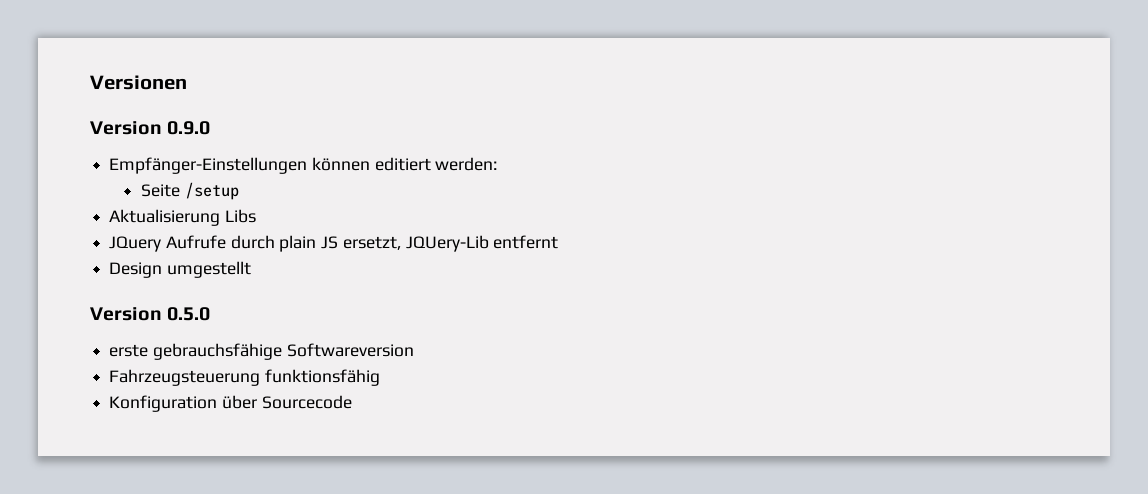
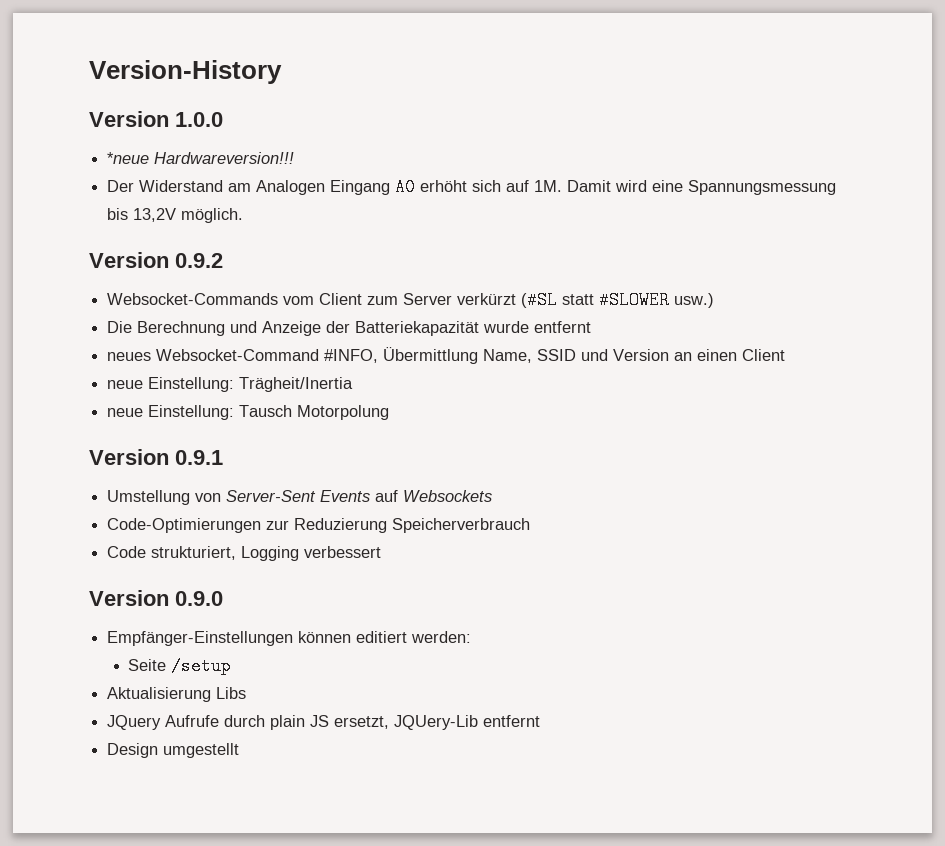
[90,75,187,90] Versionen -> [89,60,282,84] [89,111,223,127] [107,152,295,164] [107,178,837,196] [107,208,244,223] [89,252,223,268] [107,291,715,309] [107,321,592,336] [107,347,786,364] [107,377,354,392] [107,405,390,420] [89,449,223,465] [107,490,493,505] [107,518,531,533] [107,546,382,561] Version-History // Version 1.0.0 // *neue Hardwareversion!!! // Der Widerstand am Analogen Eingang A0 erhöht sich auf 1M. Damit wird eine Spannungsmessung bis 13,2V möglich. // Version 0.9.2 // Websocket-Commands vom Client zum Server verkürzt (#SL statt #SLOWER usw.) // Die Berechnung und Anzeige der Batteriekapazität wurde entfernt // neues Websocket-Command #INFO, Übermittlung Name, SSID und Version an einen Client // neue Einstellung: Trägheit/Inertia // neue Einstellung: Tausch Motorpolung // Version 0.9.1 // Umstellung von Server-Sent Events auf Websockets // Code-Optimierungen zur Reduzierung Speicherverbrauch // Code strukturiert, Logging verbessert
[90,307,211,321] [109,343,414,360] [109,369,380,386] [109,395,352,412] // Version 0.5.0 // erste gebrauchsfähige Softwareversion // Fahrzeugsteuerung funktionsfähig // Konfiguration über Sourcecode -> (240, 750) none

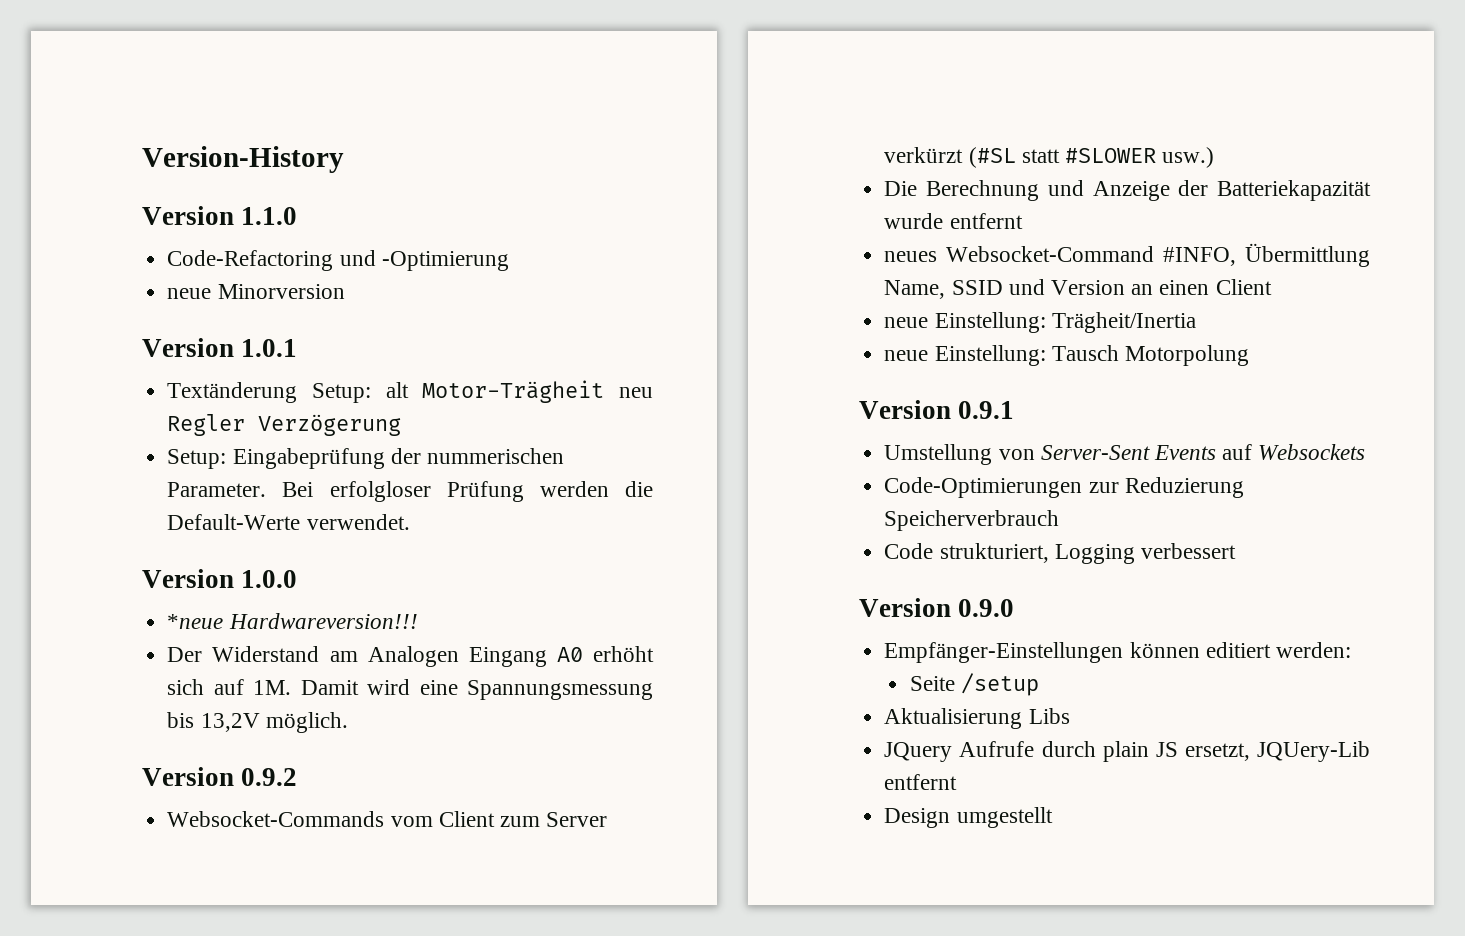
(282, 72) none -> [142,206,298,225] [167,250,509,271] [167,284,345,299] [142,338,298,357] [167,380,653,403] [167,414,402,436] [167,448,564,469] [167,481,653,502] [167,514,410,530] // Version 1.1.0 // Code-Refactoring und -Optimierung // neue Minorversion // Version 1.0.1 // Textänderung Setup: alt Motor-Trägheit neu Regler Verzögerung // Setup: Eingabeprüfung der nummerischen Parameter. Bei erfolgloser Prüfung werden die Default-Werte verwendet.

